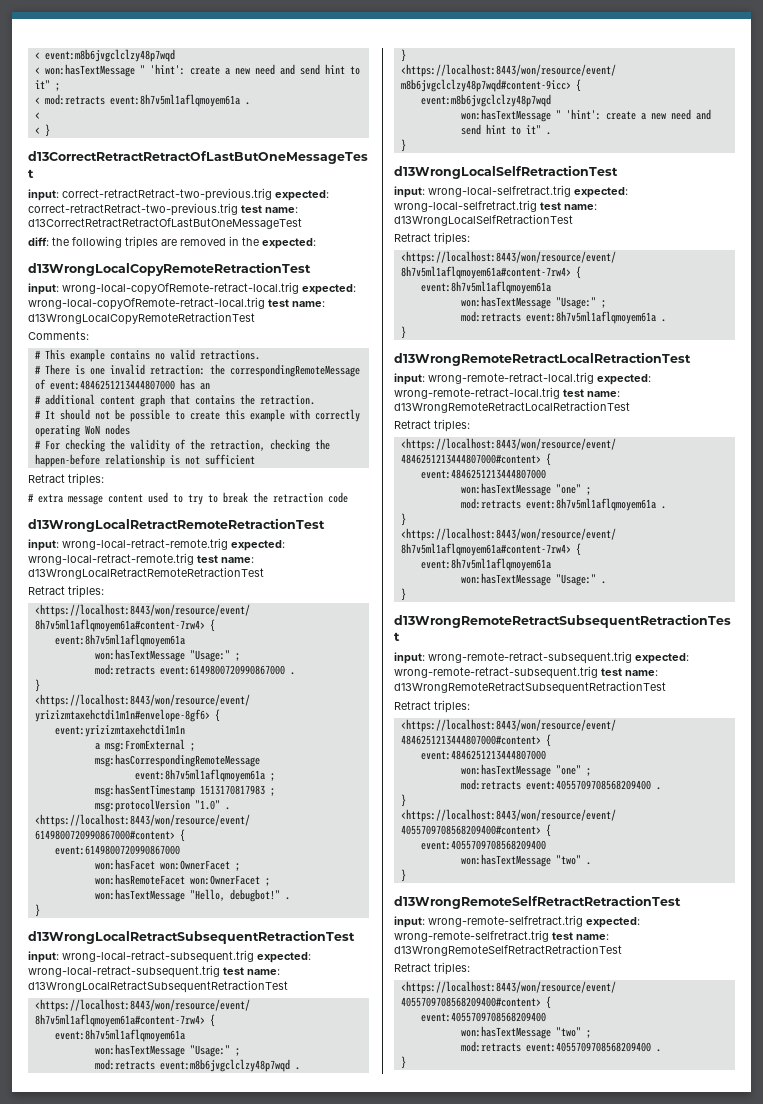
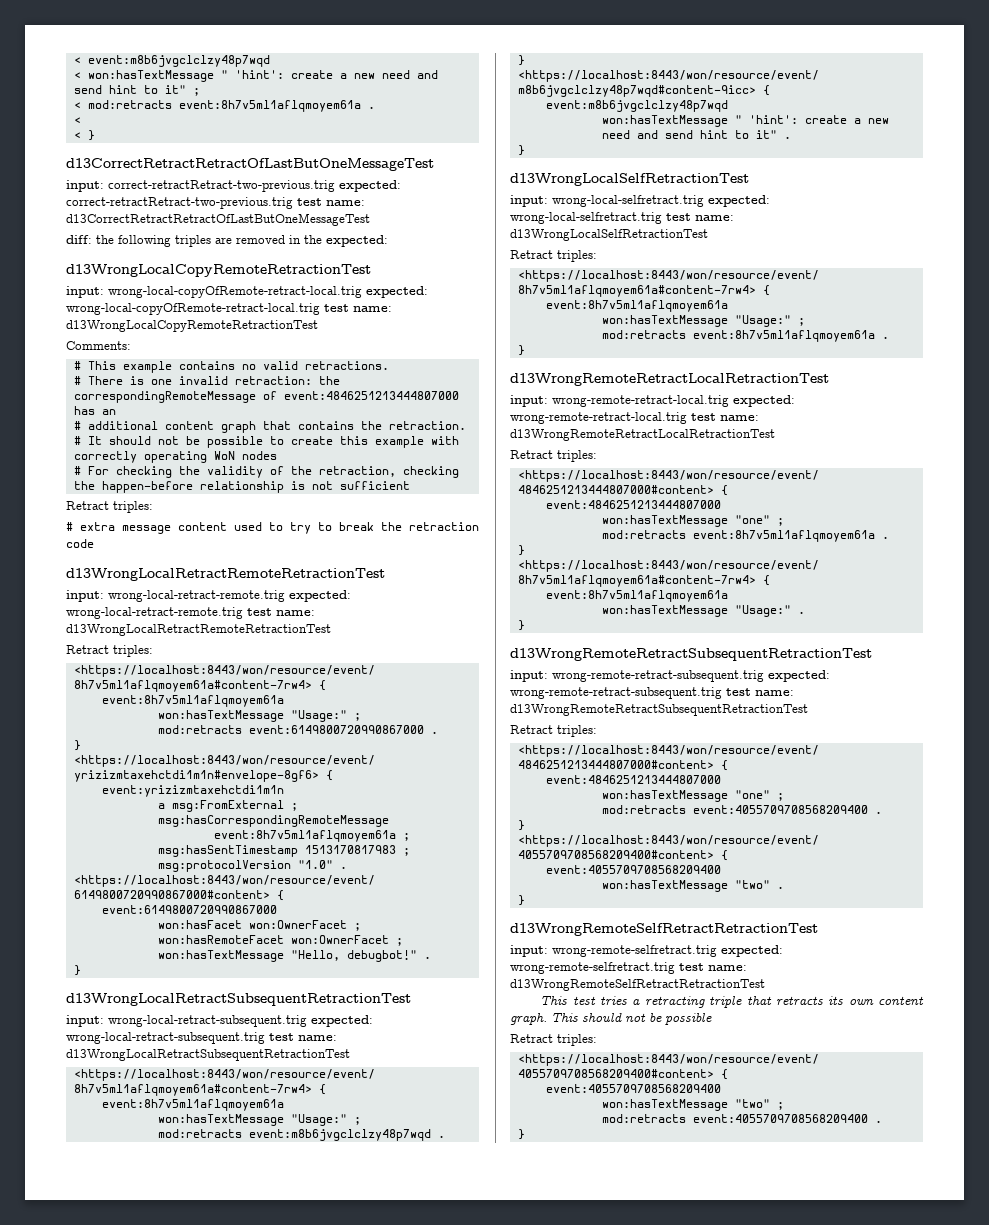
(622, 950) none -> [540,996,925,1008] [510,1013,712,1025] // This test tries a retracting triple that retracts its own content graph. This should not be possible

